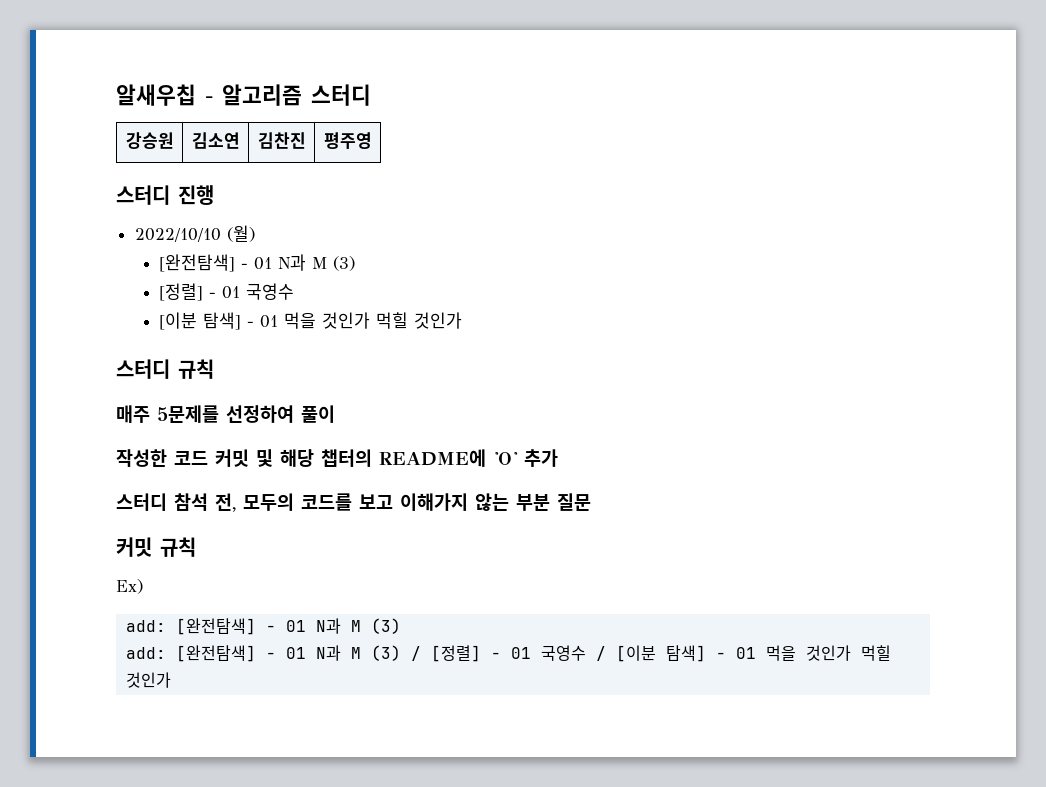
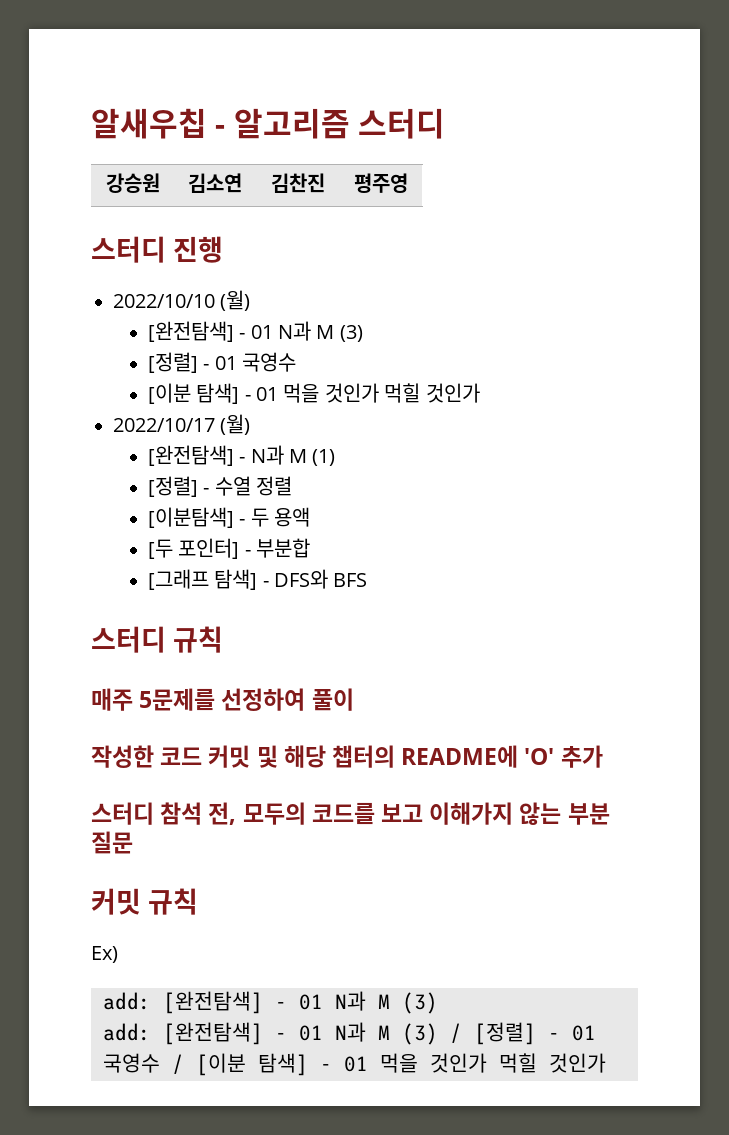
(462, 320) none -> [113,414,251,435] [147,445,336,466] [147,476,293,497] [147,507,311,528] [147,538,311,559] [147,569,368,590] // 2022/10/17 (월) // [완전탐색] - N과 M (1) // [정렬] - 수열 정렬 // [이분탐색] - 두 용액 // [두 포인터] - 부분합 // [그래프 탐색] - DFS와 BFS

